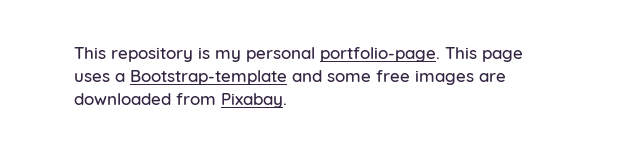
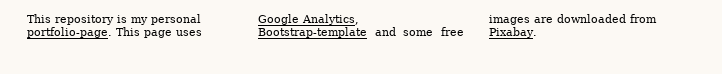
[115,73,125,82] a -> [258,14,359,25] Google Analytics,

